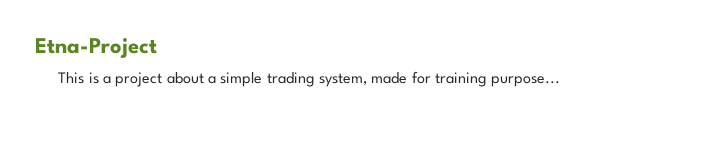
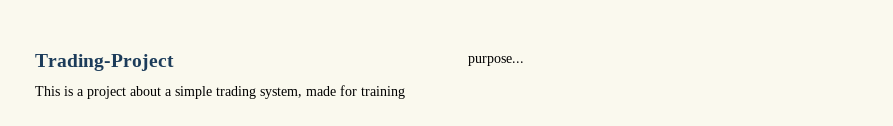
[35,38,157,58] Etna-Project -> [35,54,174,71] Trading-Project

